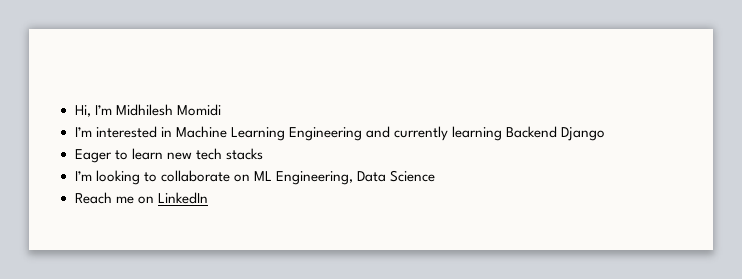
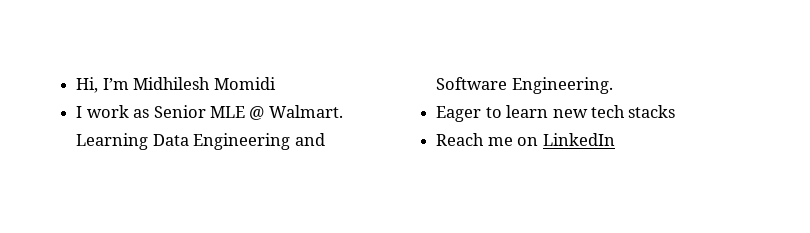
[74,126,605,141] I’m interested in Machine Learning Engineering and currently learning Backend Django -> [76,105,343,120] [76,133,325,150] [436,77,613,94] I work as Senior MLE @ Walmart. Learning Data Engineering and Software Engineering.
[74,170,435,185] // I’m looking to collaborate on ML Engineering, Data Science -> (676, 111) none

